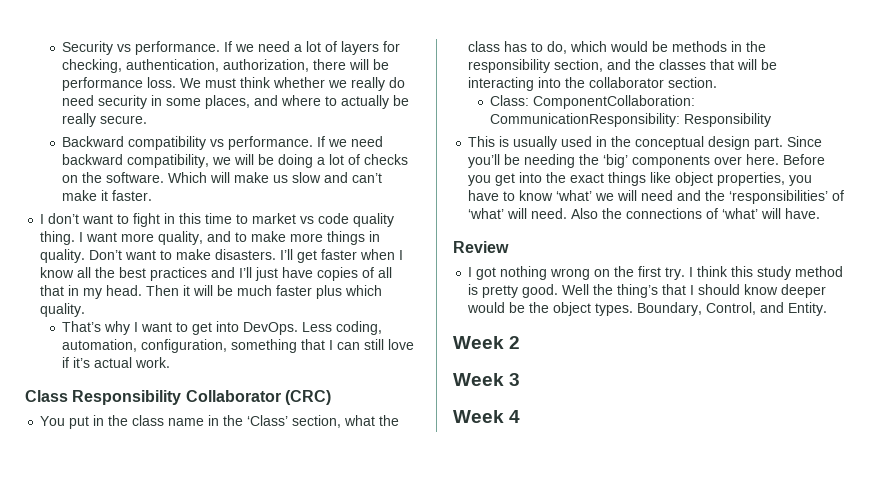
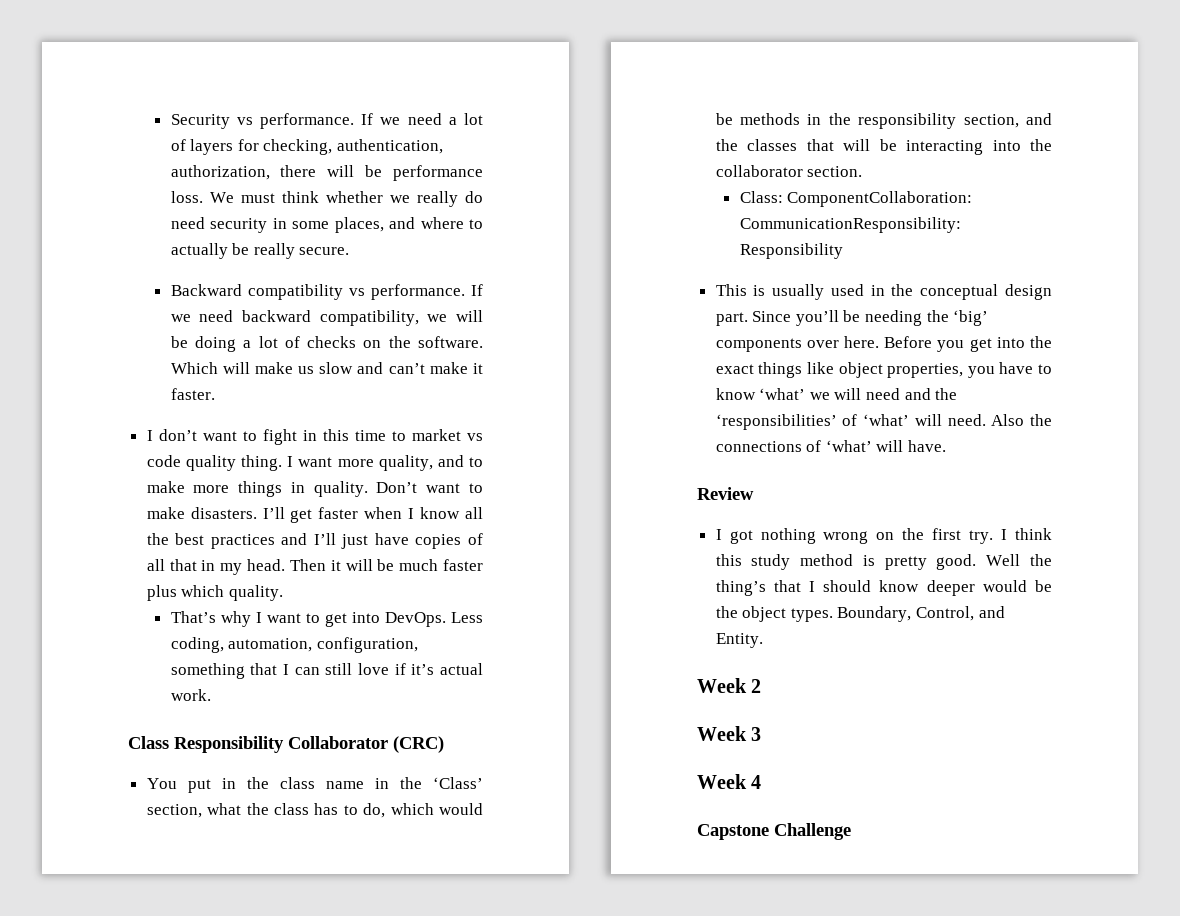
(521, 416) none -> [697,823,851,840] // Capstone Challenge

